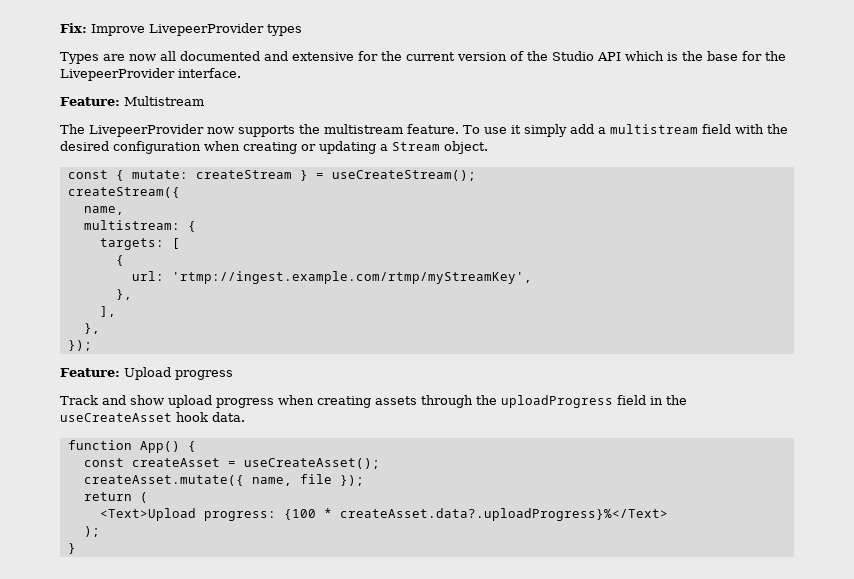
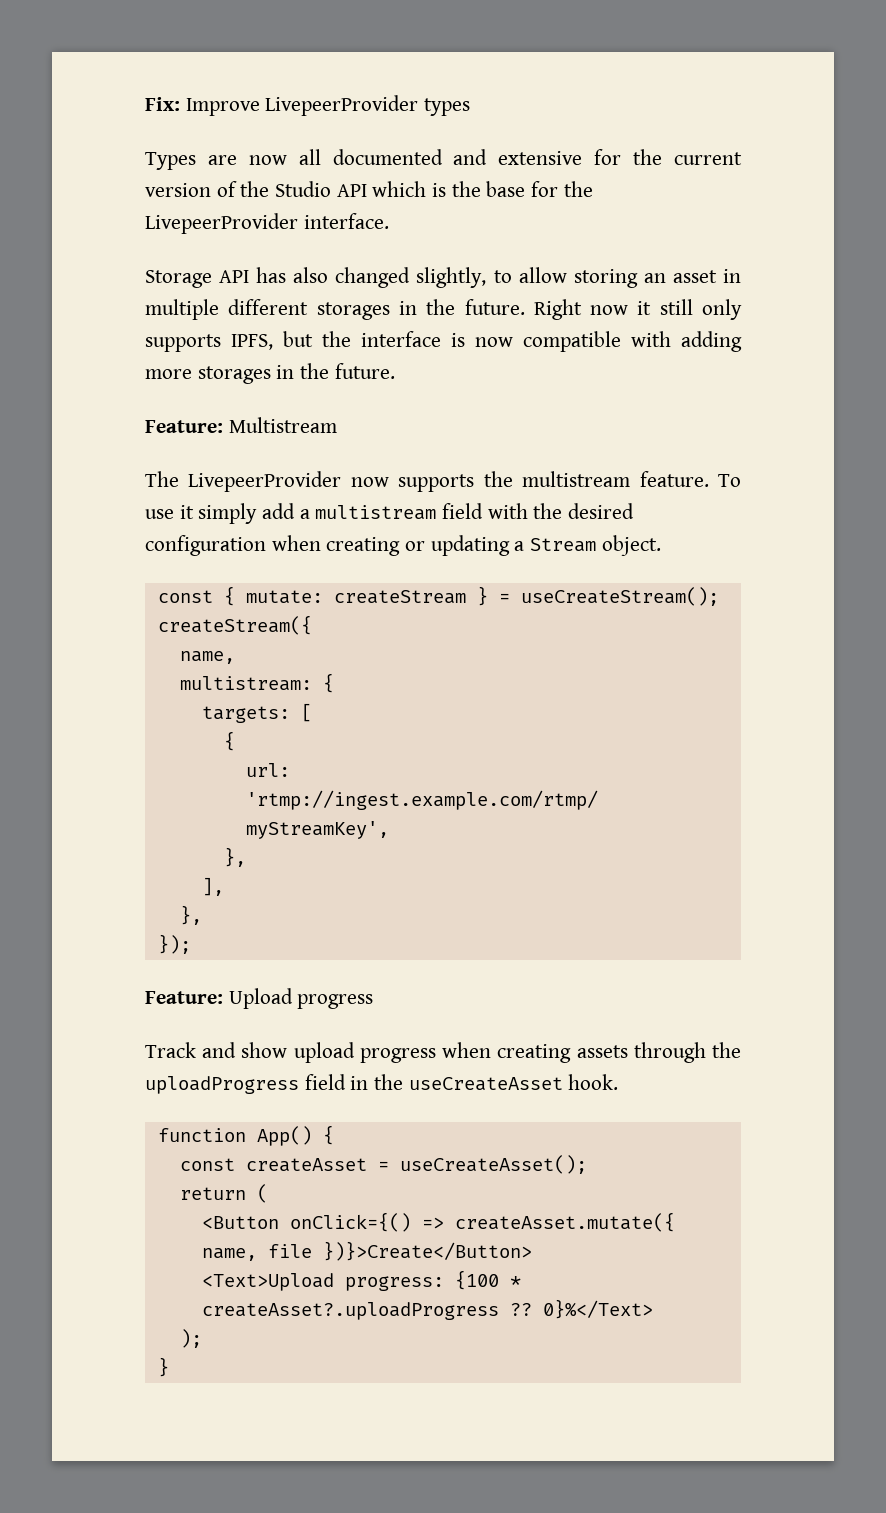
(241, 73) none -> [145,267,741,288] [145,299,742,320] [145,331,742,352] [145,363,395,384] // Storage API has also changed slightly, to allow storing an asset in multiple different storages in the future. Right now it still only supports IPFS, but the interface is now compatible with adding more storages in the future.
[176,412,245,422] hook data. -> [568,1074,619,1090] hook.
[83,474,364,486] [83,492,148,503] createAsset.mutate({ name, file }); // return ( -> [179,1184,268,1203] [201,1212,675,1232] [201,1241,532,1261] return ( // <Button onClick={() => createAsset.mutate({ name, file })}>Create</Button>
[339,508,668,521] createAsset.data?.uploadProgress}%</Text> -> [201,1299,653,1320] createAsset?.uploadProgress ?? 0}%</Text>

